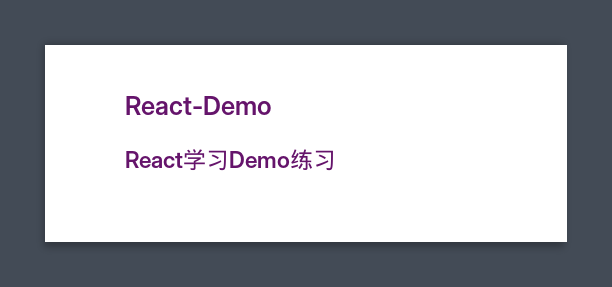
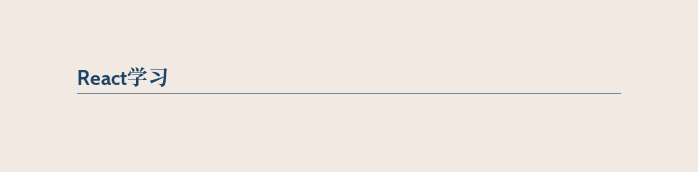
[125,96,272,115] React-Demo // -> (77, 77) none
[229,149,336,171] Demo练习 -> (169, 77) none

